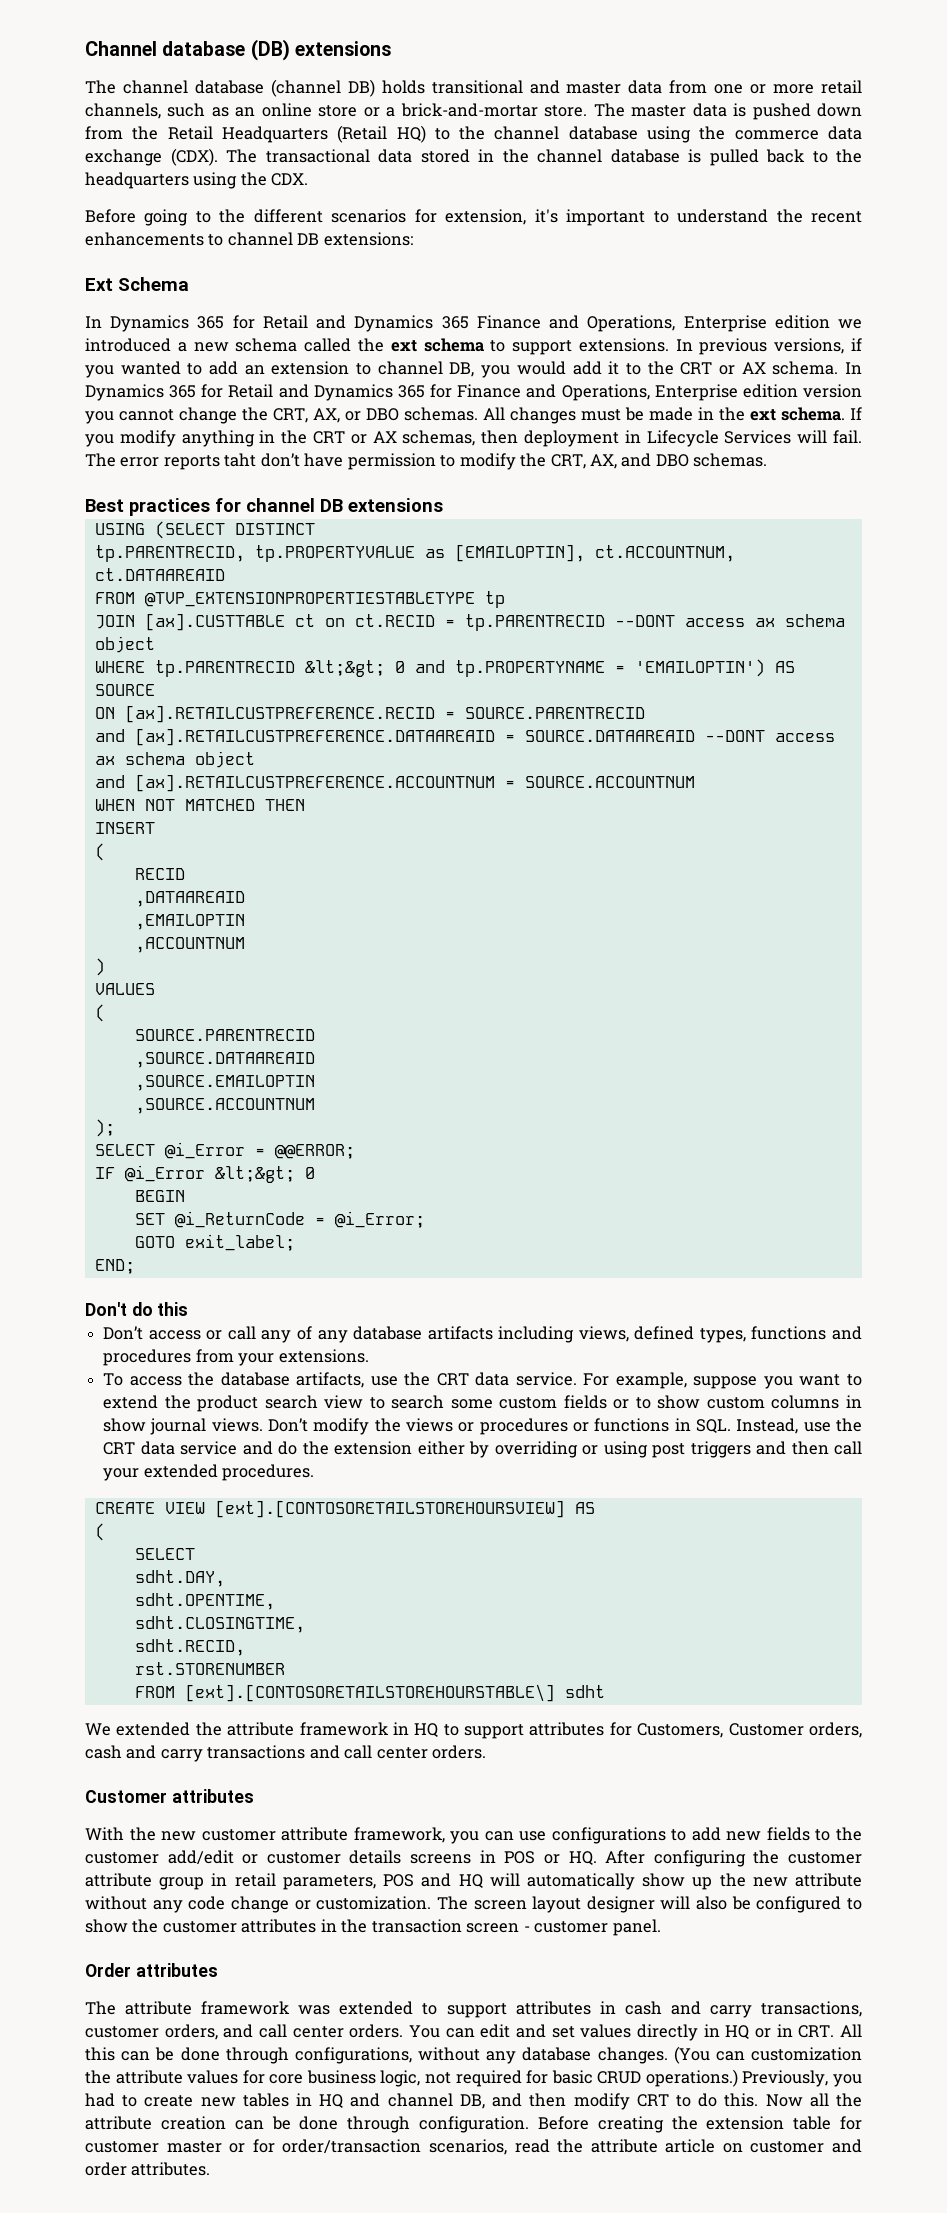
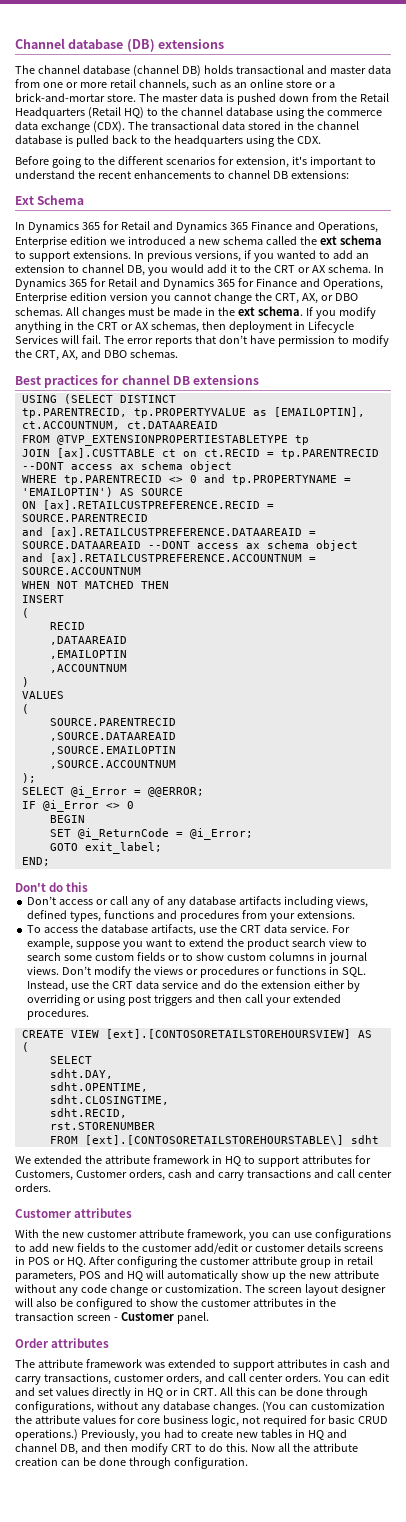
[431,80,523,94] transitional -> [235,65,304,74] transactional
[224,453,257,467] taht -> [194,335,216,344] that
[304,660,385,677] &lt;&gt; -> [168,477,183,483] <>
[214,1166,295,1183] &lt;&gt; -> [105,803,120,809] <>
[103,1418,147,1432] show -> (327, 956) none
[534,1921,609,1933] customer -> [120,1312,174,1321] Customer
[537,2116,863,2133] [85,2139,863,2155] [85,2162,211,2176] Before creating the extension table for customer master or for order/transaction scenarios, read the attribute article on customer and order attributes. -> (248, 1463) none

